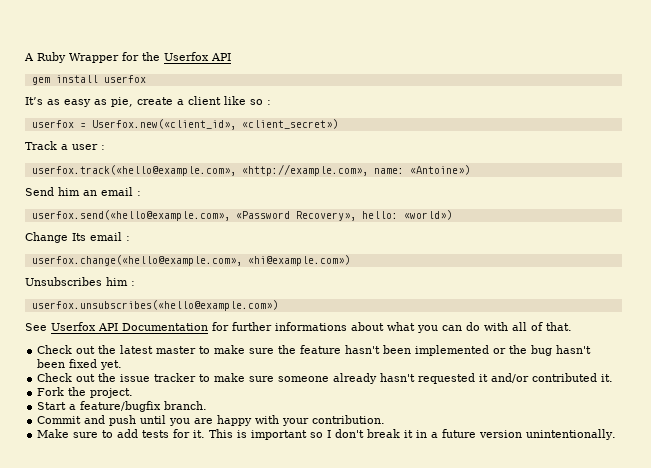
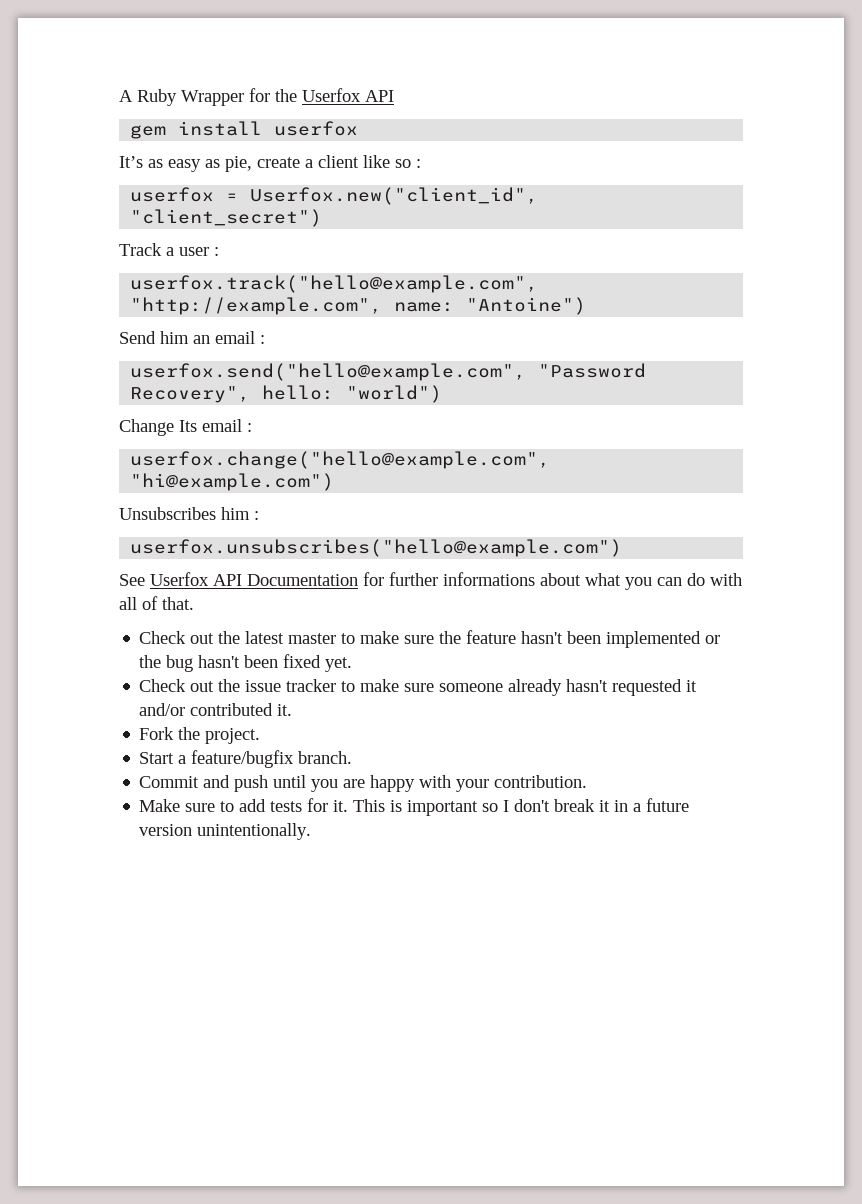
[91,119,338,130] Userfox.new(«client_id», «client_secret») -> [250,187,539,205] [130,209,323,227] Userfox.new("client_id", "client_secret")
[31,164,470,176] userfox.track(«hello@example.com», «http://example.com», name: «Antoine») -> [130,275,539,293] [130,297,587,315] userfox.track("hello@example.com", "http://example.com", name: "Antoine")
[31,210,452,221] userfox.send(«hello@example.com», «Password Recovery», hello: «world») -> [130,363,647,381] [130,385,443,403] userfox.send("hello@example.com", "Password Recovery", hello: "world")
[31,255,350,266] userfox.change(«hello@example.com», «hi@example.com») -> [130,451,551,469] [130,473,335,491] userfox.change("hello@example.com", "hi@example.com")
[31,300,278,311] userfox.unsubscribes(«hello@example.com») -> [130,539,623,557] userfox.unsubscribes("hello@example.com")

